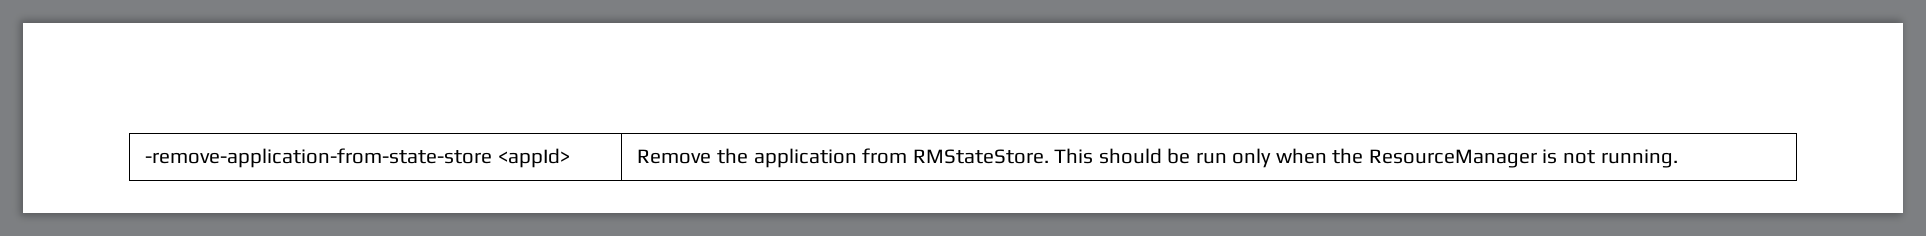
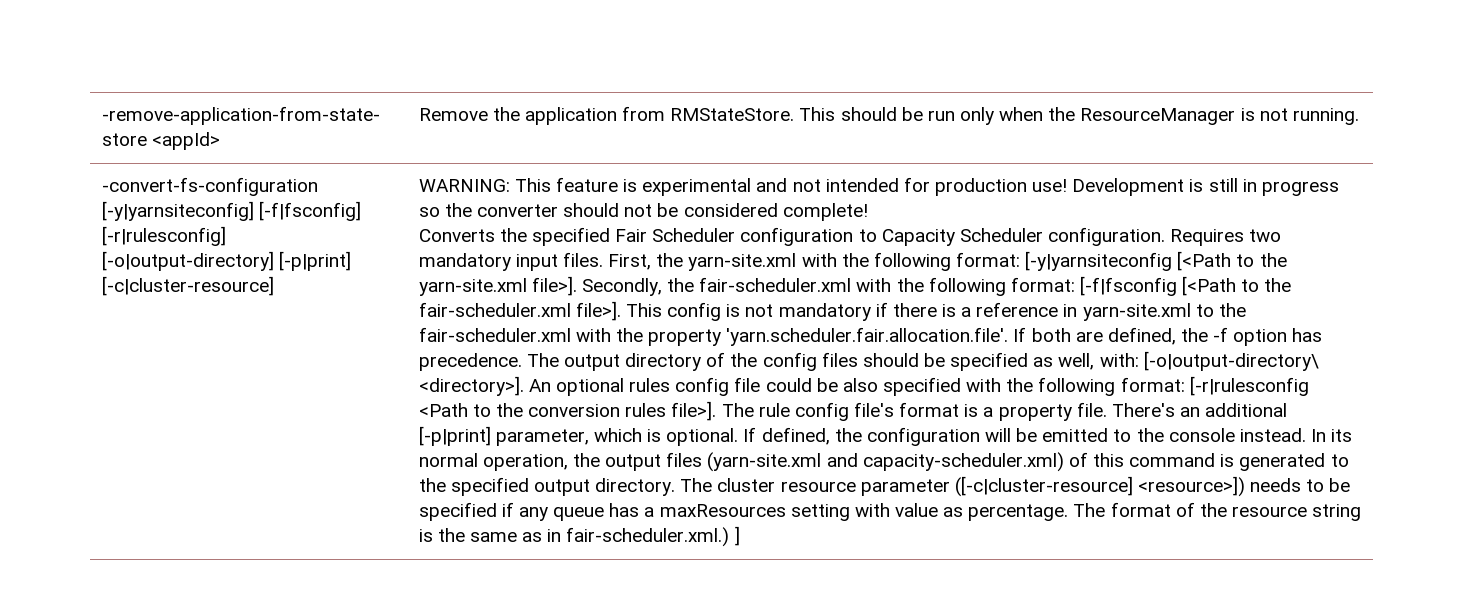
(1678, 158) none -> [101,177,318,196] [101,201,361,221] [101,226,226,246] [101,251,351,271] [101,276,274,296] [418,177,1339,196] [418,203,868,221] [418,227,1282,246] [418,251,1287,271] [418,276,1292,296] [418,301,1246,321] [418,327,1323,346] [418,351,1319,371] [418,376,1309,396] [418,401,1288,421] [418,426,1353,446] [418,452,1349,472] [418,476,1351,497] [418,502,1362,521] [418,526,740,547] // -convert-fs-configuration [-y|yarnsiteconfig] [-f|fsconfig] [-r|rulesconfig] [-o|output-directory] [-p|print] [-c|cluster-resource] | WARNING: This feature is experimental and not intended for production use! Development is still in progress so the converter should not be considered complete! // Converts the specified Fair Scheduler configuration to Capacity Scheduler configuration. Requires two mandatory input files. First, the yarn-site.xml with the following format: [-y|yarnsiteconfig [<Path to the yarn-site.xml file>]. Secondly, the fair-scheduler.xml with the following format: [-f|fsconfig [<Path to the fair-scheduler.xml file>]. This config is not mandatory if there is a reference in yarn-site.xml to the fair-scheduler.xml with the property 'yarn.scheduler.fair.allocation.file'. If both are defined, the -f option has precedence. The output directory of the config files should be specified as well, with: [-o|output-directory\ <directory>]. An optional rules config file could be also specified with the following format: [-r|rulesconfig <Path to the conversion rules file>]. The rule config file's format is a property file. There's an additional [-p|print] parameter, which is optional. If defined, the configuration will be emitted to the console instead. In its normal operation, the output files (yarn-site.xml and capacity-scheduler.xml) of this command is generated to the specified output directory. The cluster resource parameter ([-c|cluster-resource] <resource>]) needs to be specified if any queue has a maxResources setting with value as percentage. The format of the resource string is the same as in fair-scheduler.xml.) ]

